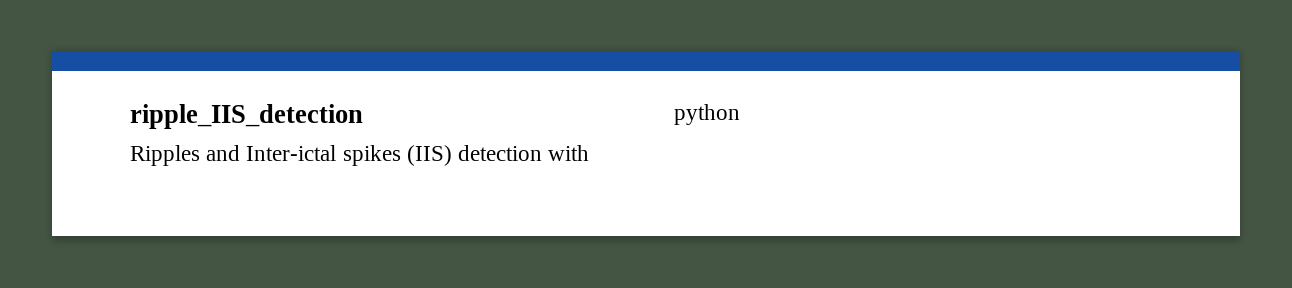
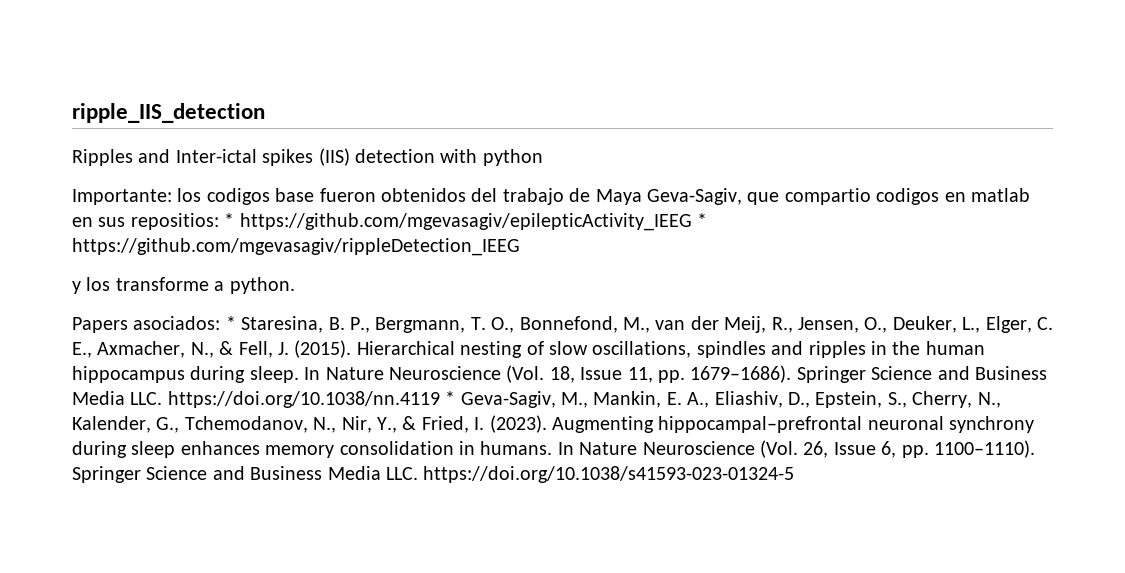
(740, 114) none -> [72,188,1030,205] [72,213,707,231] [72,238,520,256] [72,277,295,294] [72,316,1053,333] [72,340,985,358] [72,365,1047,383] [72,391,1001,408] [72,415,1035,433] [72,440,1035,458] [72,466,795,483] // Importante: los codigos base fueron obtenidos del trabajo de Maya Geva-Sagiv, que compartio codigos en matlab en sus repositios: * https://github.com/mgevasagiv/epilepticActivity_IEEG * https://github.com/mgevasagiv/rippleDetection_IEEG // y los transforme a python. // Papers asociados: * Staresina, B. P., Bergmann, T. O., Bonnefond, M., van der Meij, R., Jensen, O., Deuker, L., Elger, C. E., Axmacher, N., & Fell, J. (2015). Hierarchical nesting of slow oscillations, spindles and ripples in the human hippocampus during sleep. In Nature Neuroscience (Vol. 18, Issue 11, pp. 1679–1686). Springer Science and Business Media LLC. https://doi.org/10.1038/nn.4119 * Geva-Sagiv, M., Mankin, E. A., Eliashiv, D., Epstein, S., Cherry, N., Kalender, G., Tchemodanov, N., Nir, Y., & Fried, I. (2023). Augmenting hippocampal–prefrontal neuronal synchrony during sleep enhances memory consolidation in humans. In Nature Neuroscience (Vol. 26, Issue 6, pp. 1100–1110). Springer Science and Business Media LLC. https://doi.org/10.1038/s41593-023-01324-5

